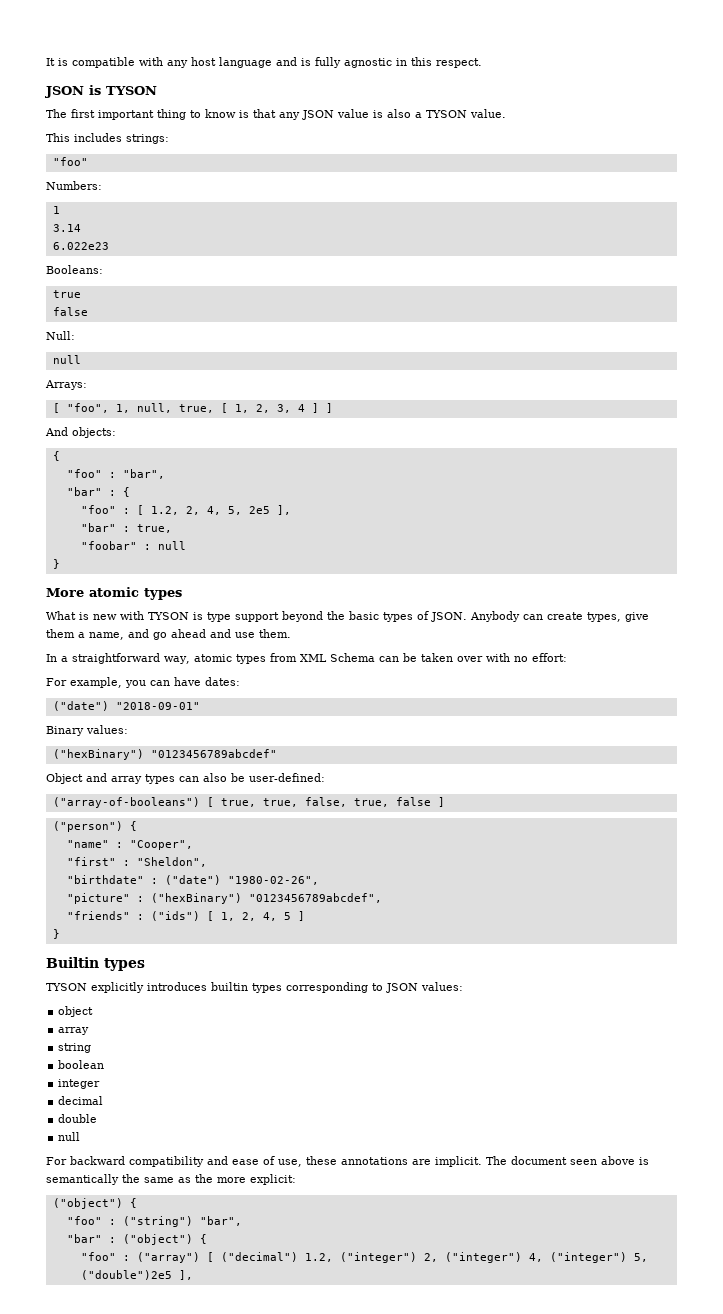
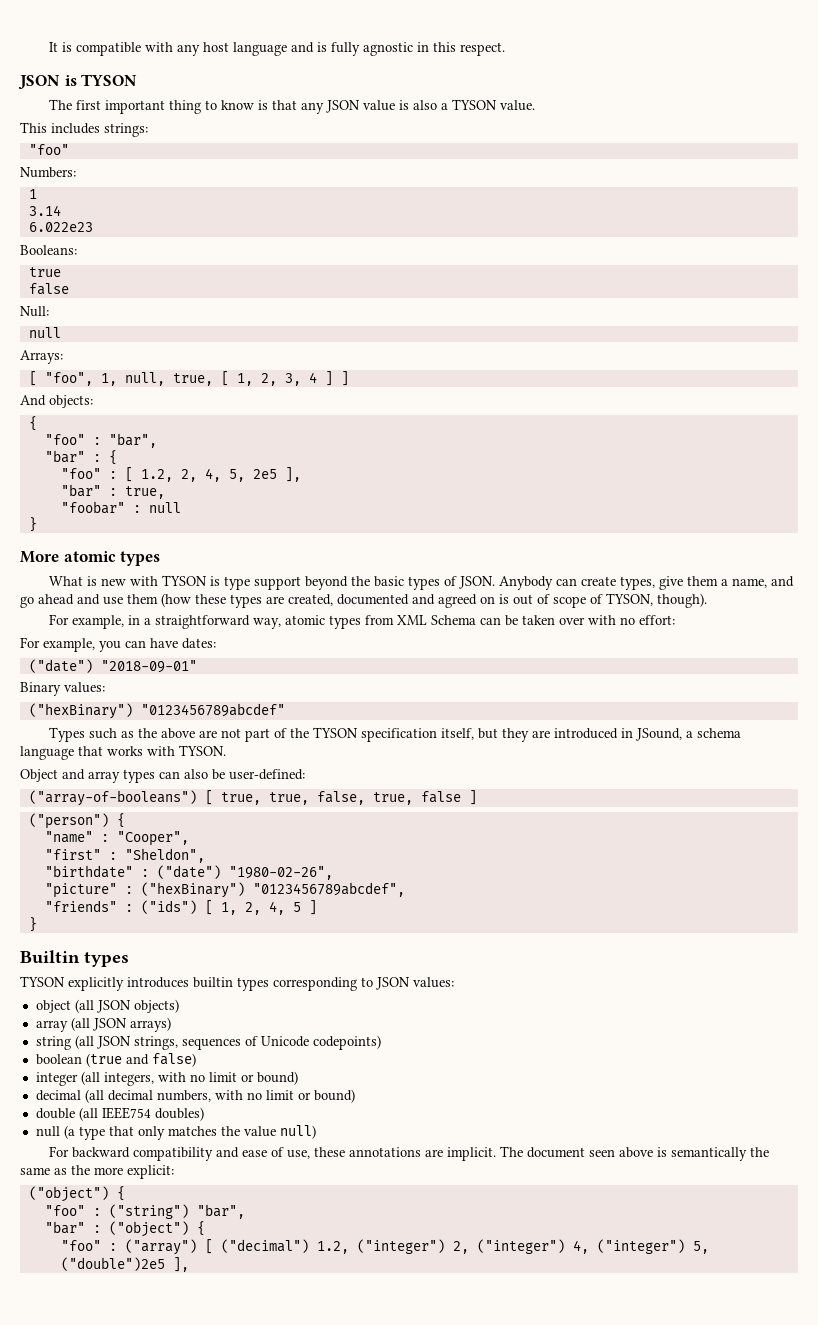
[259,629,291,638] [46,654,57,662] them. // In -> [127,593,707,608] [49,614,141,629] them (how these types are created, documented and agreed on is out of scope of TYSON, though). // For example, in
(277, 753) none -> [49,727,742,742] [20,745,226,760] // Types such as the above are not part of the TYSON specification itself, but they are introduced in JSound, a schema language that works with TYSON.
[58,1027,90,1035] [58,1043,92,1053] [58,1060,105,1069] [58,1079,101,1089] [58,1096,104,1105] [58,1114,98,1123] [58,1132,81,1141] // array // string // boolean // integer // decimal // double // null -> [74,999,179,1013] [35,1017,171,1032] [35,1035,381,1050] [35,1053,196,1067] [35,1071,298,1086] [35,1089,355,1103] [35,1107,204,1121] [35,1125,316,1140] (all JSON objects) // array (all JSON arrays) // string (all JSON strings, sequences of Unicode codepoints) // boolean (true and false) // integer (all integers, with no limit or bound) // decimal (all decimal numbers, with no limit or bound) // double (all IEEE754 doubles) // null (a type that only matches the value null)

